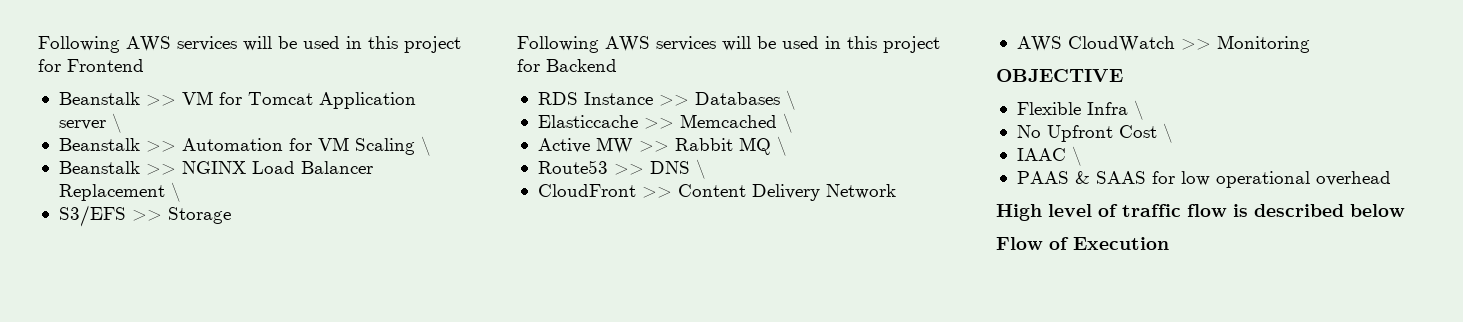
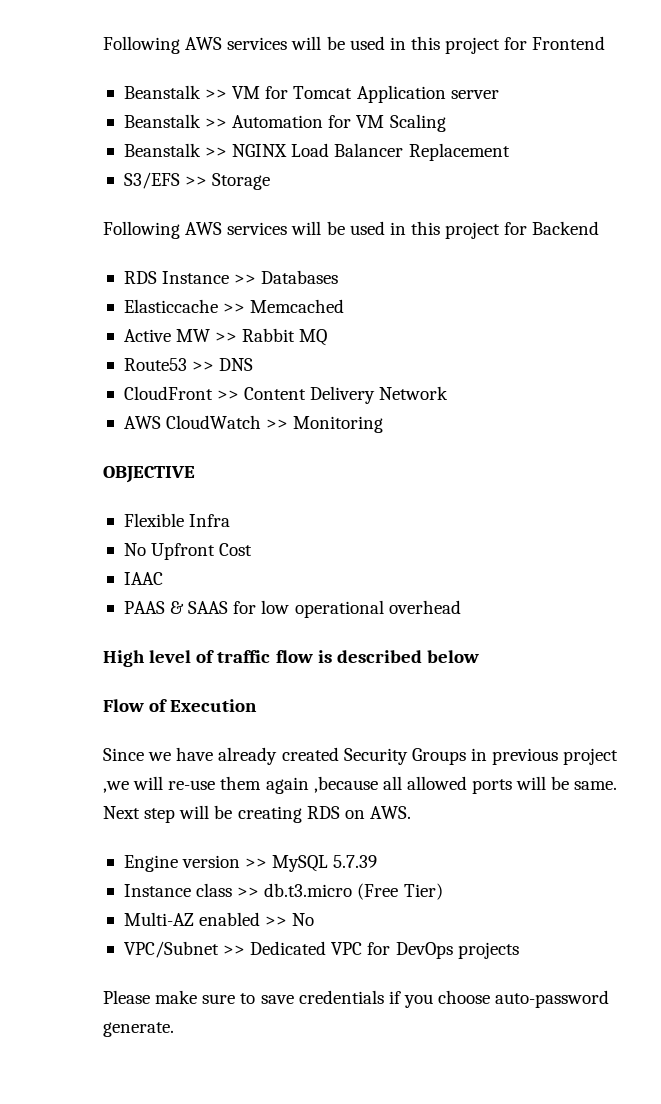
[111,113,122,133] \ -> (499, 94) none
[420,136,431,156] \ -> (446, 123) none
[170,182,181,202] \ -> (510, 152) none
[785,90,796,110] \ -> (339, 277) none
[782,113,793,133] \ -> (345, 306) none
[776,136,787,156] \ -> (328, 337) none
[695,159,706,179] \ -> (254, 364) none
[1133,100,1144,120] \ -> (231, 520) none
[1162,123,1173,143] \ -> (253, 549) none
[1071,146,1082,166] \ -> (163, 578) none
(1169, 243) none -> [103,747,619,765] [103,776,618,794] [103,805,411,823] [123,855,378,872] [123,883,443,900] [123,912,315,926] [123,941,519,959] [103,990,610,1008] [103,1022,174,1037] // Since we have already created Security Groups in previous project ,we will re-use them again ,because all allowed ports will be same. Next step will be creating RDS on AWS. // Engine version >> MySQL 5.7.39 // Instance class >> db.t3.micro (Free Tier) // Multi-AZ enabled >> No // VPC/Subnet >> Dedicated VPC for DevOps projects // Please make sure to save credentials if you choose auto-password generate.

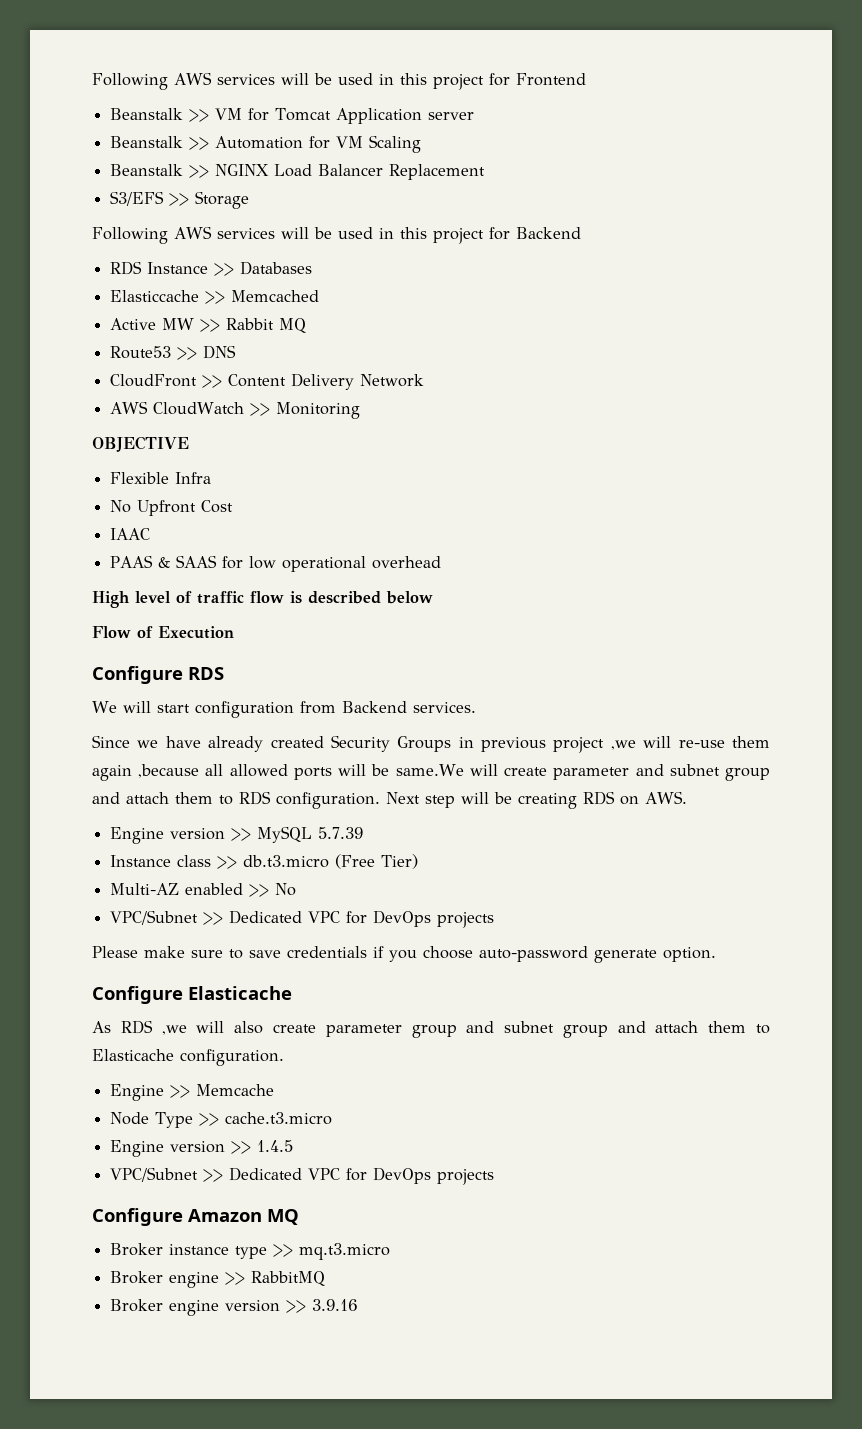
(258, 705) none -> [92,666,224,684] [92,701,476,718] // Configure RDS // We will start configuration from Backend services.
[574,781,618,790] same. -> [395,764,770,781] [92,791,380,809] same.We will create parameter and subnet group and attach them to RDS configuration.
[103,1022,174,1037] generate. -> [594,947,716,963] [92,986,292,1004] [92,1020,771,1038] [92,1049,284,1066] [110,1084,275,1101] [110,1112,333,1128] [110,1140,294,1157] [110,1167,495,1185] [92,1208,299,1226] [110,1243,391,1260] [110,1271,326,1288] [110,1299,359,1316] generate option. // Configure Elasticache // As RDS ,we will also create parameter group and subnet group and attach them to Elasticache configuration. // Engine >> Memcache // Node Type >> cache.t3.micro // Engine version >> 1.4.5 // VPC/Subnet >> Dedicated VPC for DevOps projects // Configure Amazon MQ // Broker instance type >> mq.t3.micro // Broker engine >> RabbitMQ // Broker engine version >> 3.9.16

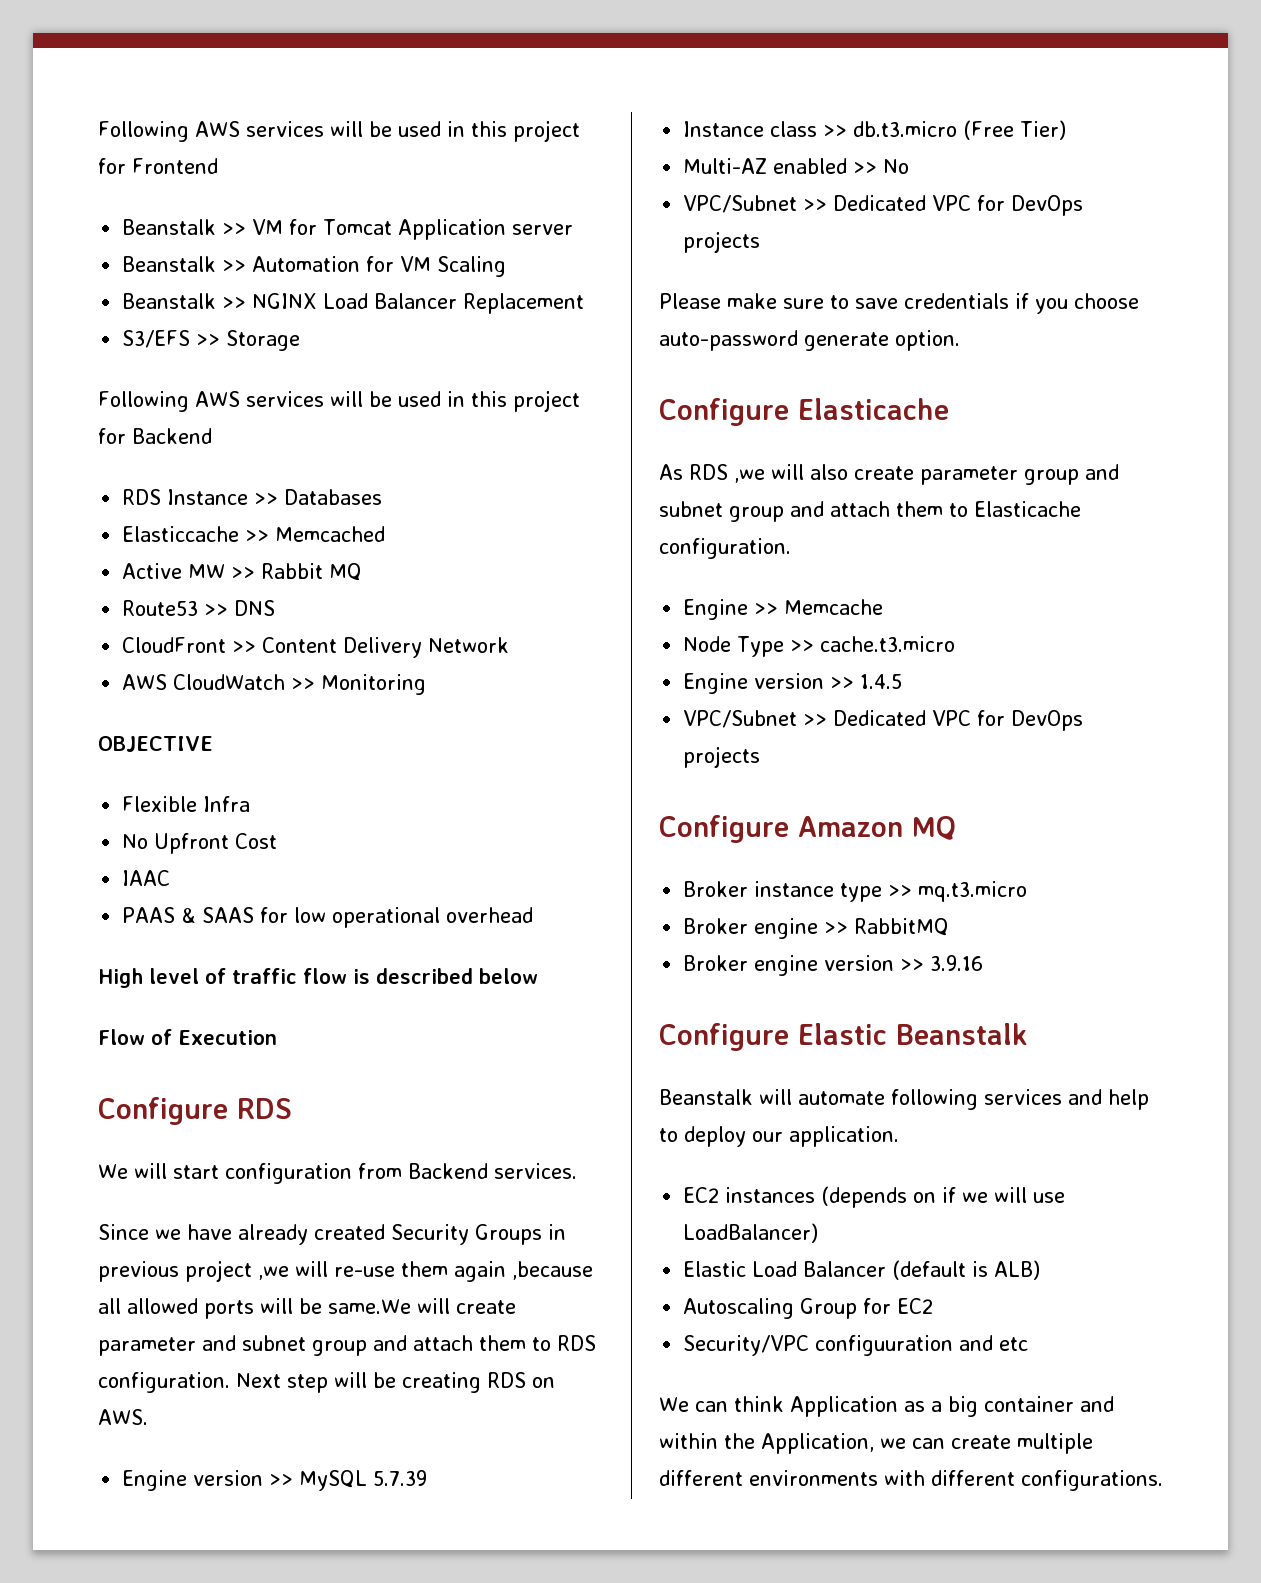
(359, 1305) none -> [659,1023,1028,1051] [659,1089,1149,1110] [659,1126,899,1147] [683,1186,1066,1208] [683,1223,819,1243] [683,1260,1041,1280] [683,1298,934,1319] [683,1335,1029,1356] [659,1396,1114,1417] [659,1433,1093,1454] [659,1470,1163,1491] // Configure Elastic Beanstalk // Beanstalk will automate following services and help to deploy our application. // EC2 instances (depends on if we will use LoadBalancer) // Elastic Load Balancer (default is ALB) // Autoscaling Group for EC2 // Security/VPC configuuration and etc // We can think Application as a big container and within the Application, we can create multiple different environments with different configurations.

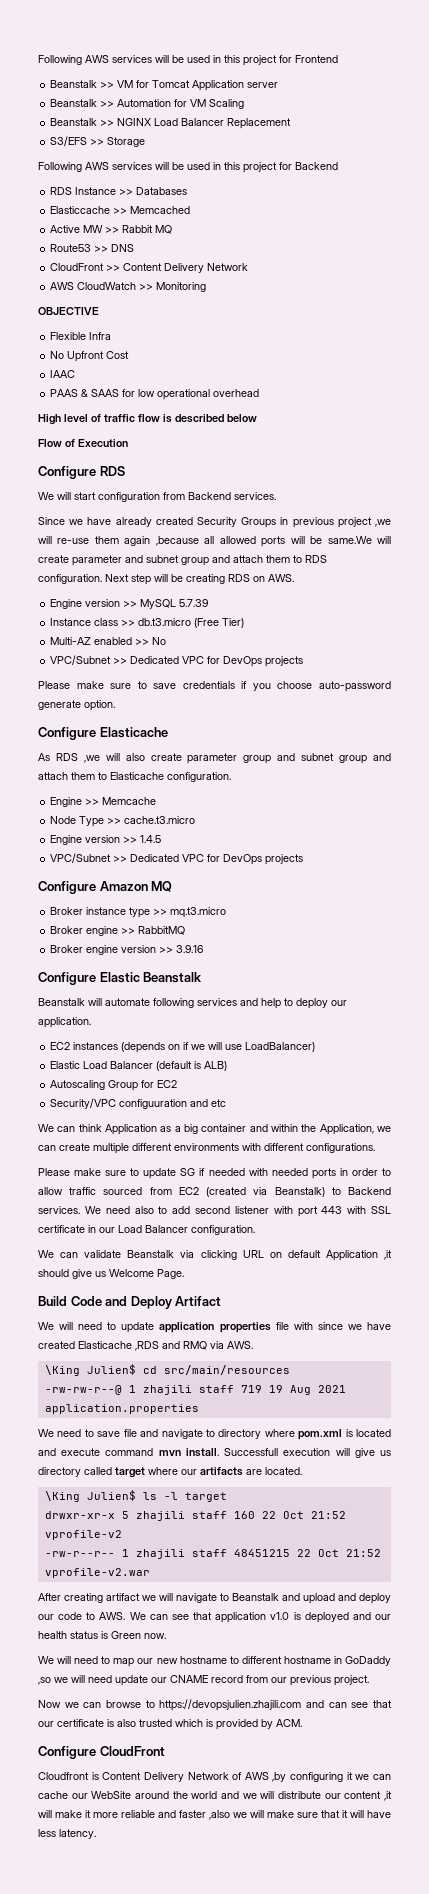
(1163, 1480) none -> [38,1168,391,1179] [38,1187,392,1197] [38,1206,391,1217] [38,1225,255,1235] [38,1250,392,1261] [38,1269,184,1279] [38,1296,222,1309] [38,1322,391,1333] [38,1341,253,1351] [44,1364,290,1376] [44,1385,346,1395] [44,1404,199,1414] [38,1429,392,1440] [38,1448,392,1458] [38,1467,302,1478] [44,1490,227,1502] [44,1511,346,1521] [44,1530,122,1540] [44,1549,381,1559] [44,1568,150,1578] [38,1593,391,1604] [38,1612,391,1623] [38,1631,166,1639] [38,1656,391,1667] [38,1675,369,1686] [38,1699,393,1711] [38,1719,302,1730] [38,1746,165,1759] [38,1772,391,1782] [38,1791,392,1801] [38,1810,391,1820] [38,1829,96,1839] // Please make sure to update SG if needed with needed ports in order to allow traffic sourced from EC2 (created via Beanstalk) to Backend services. We need also to add second listener with port 443 with SSL certificate in our Load Balancer configuration. // We can validate Beanstalk via clicking URL on default Application ,it should give us Welcome Page. // Build Code and Deploy Artifact // We will need to update application properties file with since we have created Elasticache ,RDS and RMQ via AWS. // \King Julien$ cd src/main/resources // -rw-rw-r--@ 1 zhajili staff 719 19 Aug 2021 application.properties // We need to save file and navigate to directory where pom.xml is located and execute command mvn install. Successfull execution will give us directory called target where our artifacts are located. // \King Julien$ ls -l target // drwxr-xr-x 5 zhajili staff 160 22 Oct 21:52 vprofile-v2 // -rw-r--r-- 1 zhajili staff 48451215 22 Oct 21:52 vprofile-v2.war // After creating artifact we will navigate to Beanstalk and upload and deploy our code to AWS. We can see that application v1.0 is deployed and our health status is Green now. // We will need to map our new hostname to different hostname in GoDaddy ,so we will need update our CNAME record from our previous project. // Now we can browse to https://devopsjulien.zhajili.com and can see that our certificate is also trusted which is provided by ACM. // Configure CloudFront // Cloudfront is Content Delivery Network of AWS ,by configuring it we can cache our WebSite around the world and we will distribute our content ,it will make it more reliable and faster ,also we will make sure that it will have less latency.

